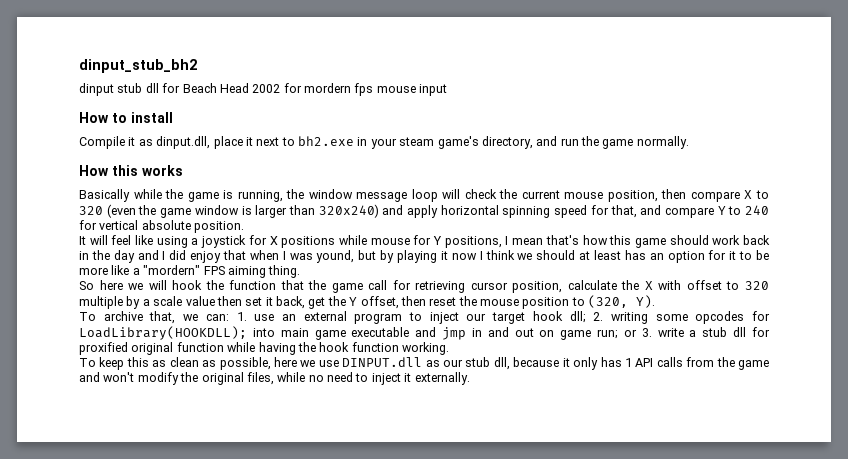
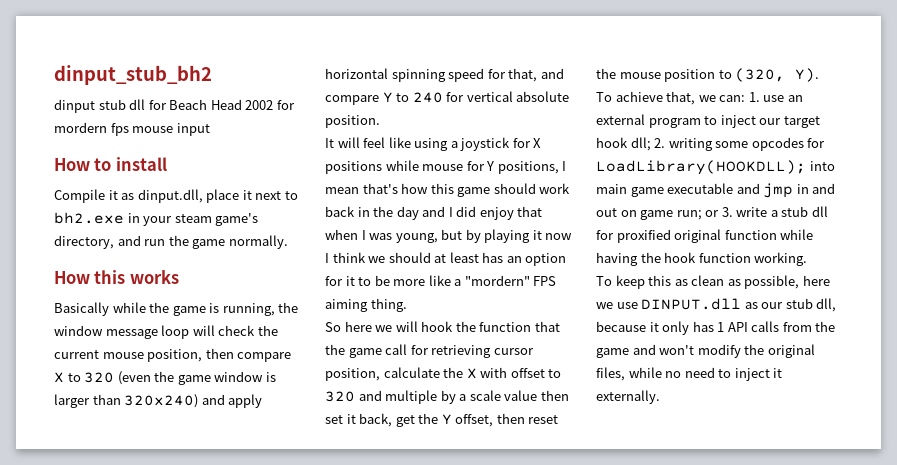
[316,250,355,263] yound, -> [395,233,438,243] young,
(769, 285) none -> [358,390,382,401] and
[103,311,143,321] archive -> [615,91,663,102] achieve

